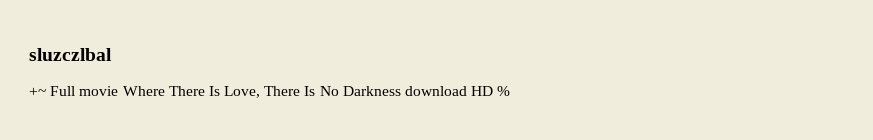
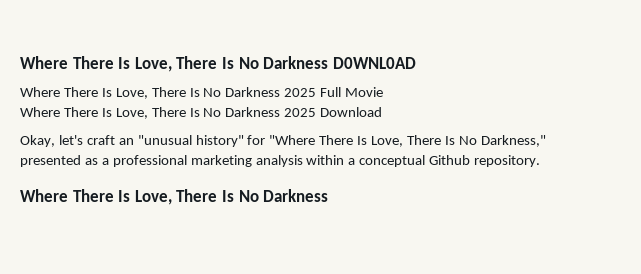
[29,48,112,61] [29,86,511,98] sluzczlbal // +~ Full movie Where There Is Love, There Is No Darkness download HD % -> [20,56,416,72] [20,87,384,99] [20,107,383,119] [20,135,546,147] [20,155,541,167] [20,189,329,205] Where There Is Love, There Is No Darkness D0WNL0AD // Where There Is Love, There Is No Darkness 2025 Full Movie // Where There Is Love, There Is No Darkness 2025 Download // Okay, let's craft an "unusual history" for "Where There Is Love, There Is No Darkness," presented as a professional marketing analysis within a conceptual Github repository. // Where There Is Love, There Is No Darkness

